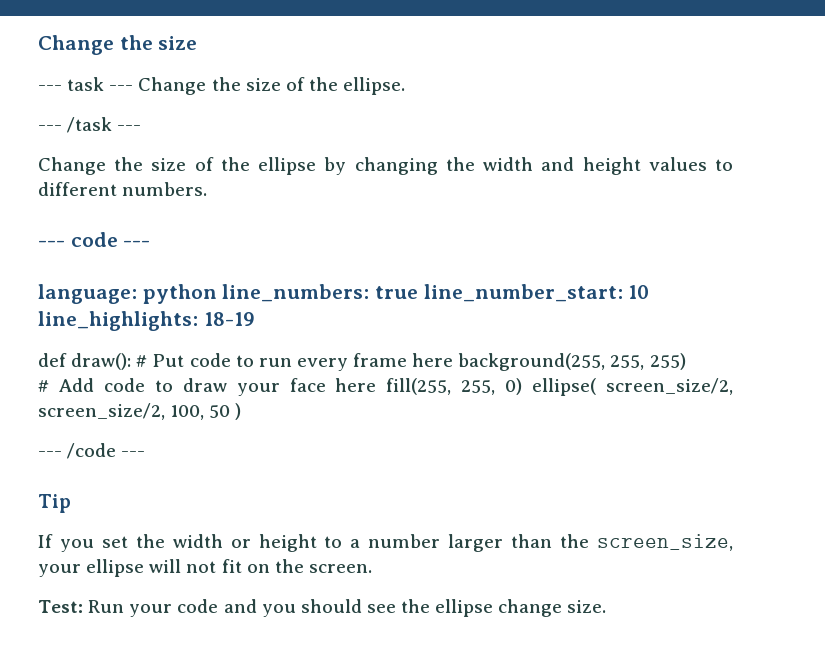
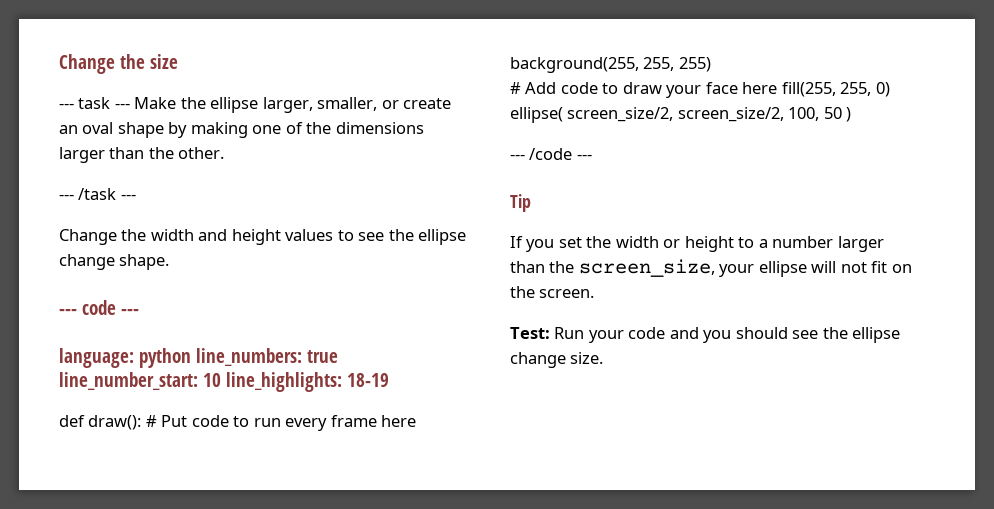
[138,77,406,95] Change the size of the ellipse. -> [134,97,452,113] [59,122,424,138] [59,147,225,163] Make the ellipse larger, smaller, or create an oval shape by making one of the dimensions larger than the other.
[151,157,475,175] size of the ellipse by changing the -> (147, 235) none
[38,182,208,196] different numbers. -> [358,229,467,245] [59,254,170,270] see the ellipse change shape.

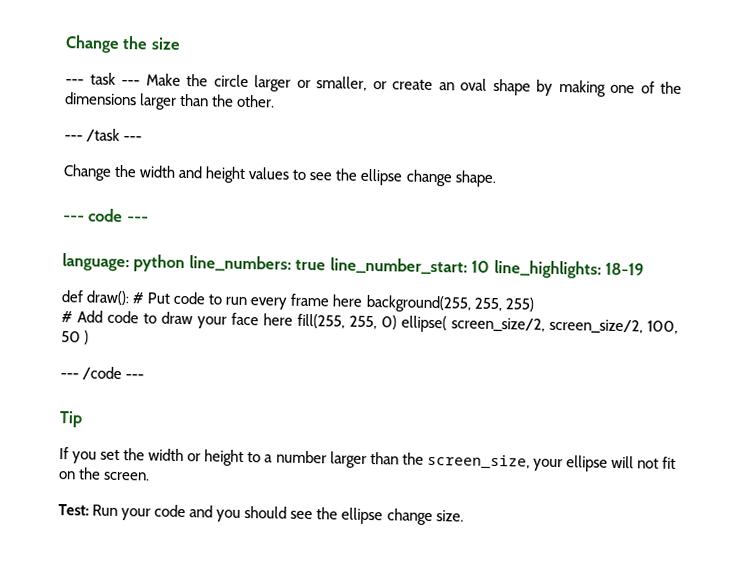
[210,97,313,113] ellipse larger, -> [213,74,311,92] circle larger or

